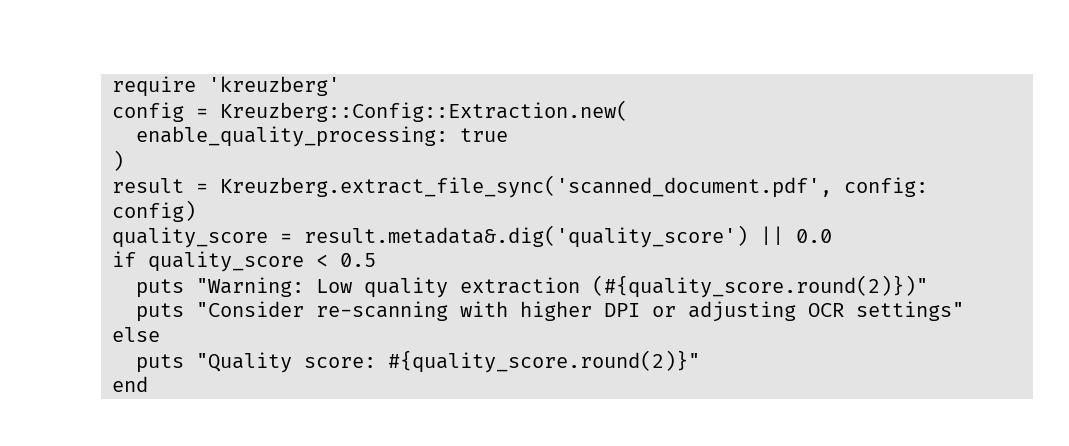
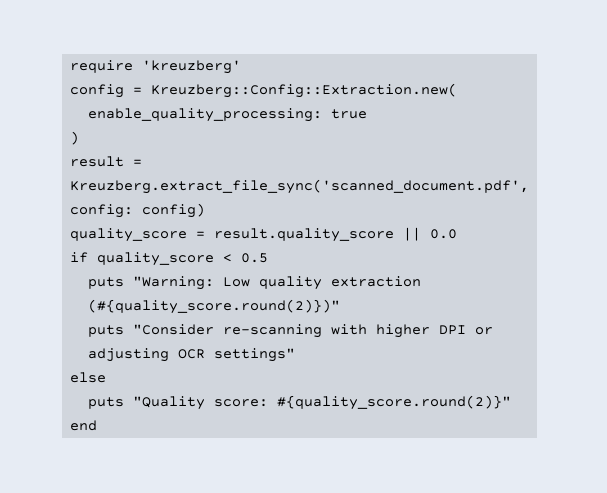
[304,225,749,248] result.metadata&.dig('quality_score') -> [213,228,394,242] result.quality_score

